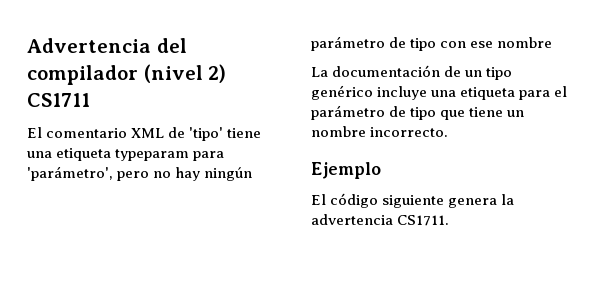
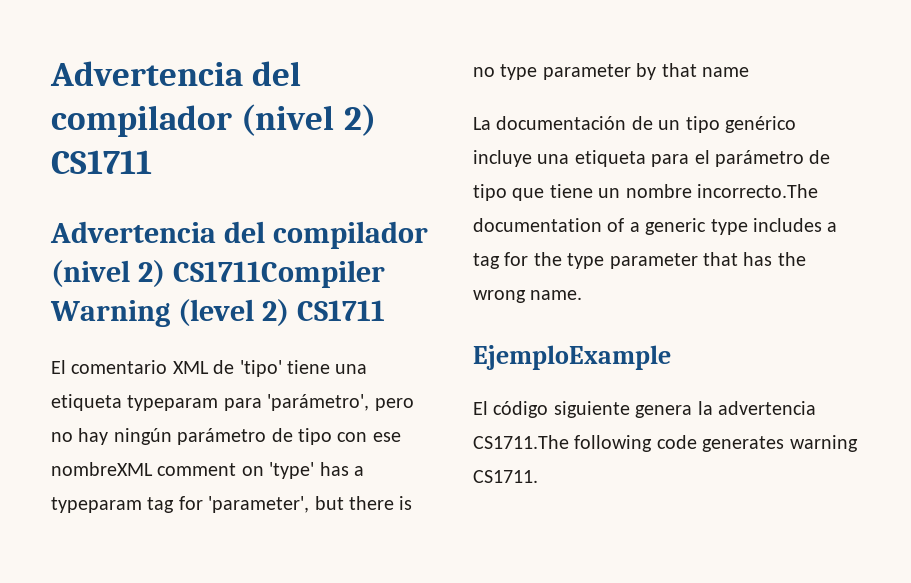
(90, 100) none -> [50,221,429,249] [51,260,386,288] [50,299,386,327] // Advertencia del compilador (nivel 2) CS1711Compiler Warning (level 2) CS1711
[497,37,553,48] nombre -> [51,462,364,479] [51,496,413,513] [473,63,749,80] nombreXML comment on 'type' has a typeparam tag for 'parameter', but there is no type parameter by that name
[370,127,449,137] [311,162,381,179] incorrecto. // Ejemplo -> [697,184,818,198] [473,218,838,235] [473,252,806,269] [473,290,583,303] [473,345,671,370] incorrecto.The documentation of a generic type includes a tag for the type parameter that has the wrong name. // EjemploExample
(393, 219) none -> [473,435,858,452] CS1711.The following code generates warning

